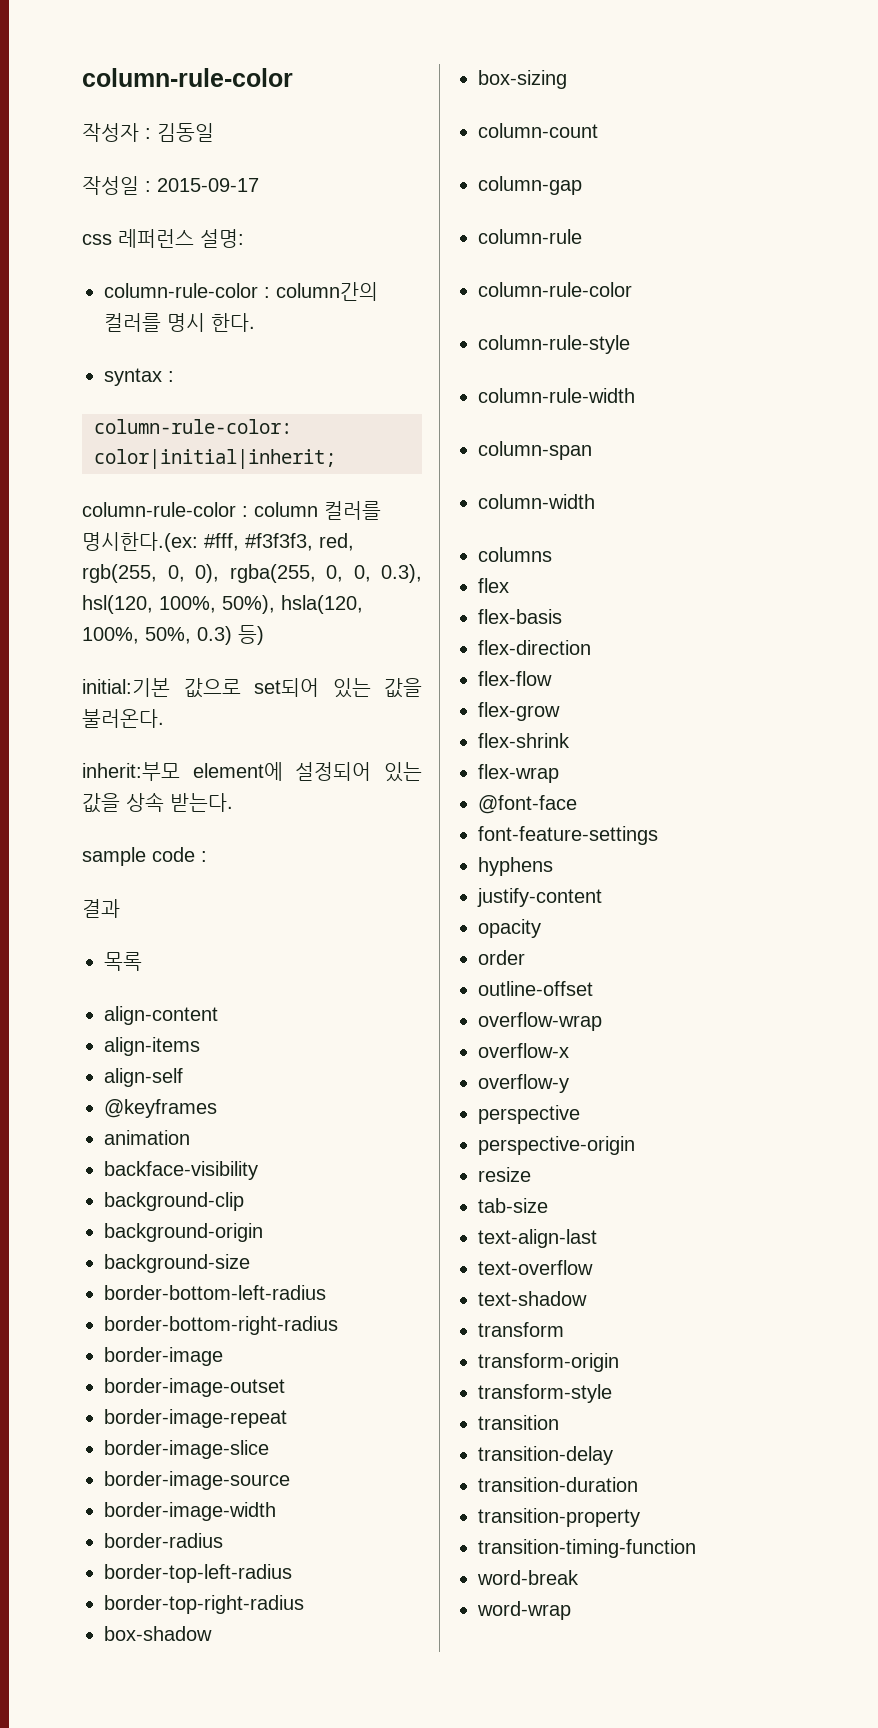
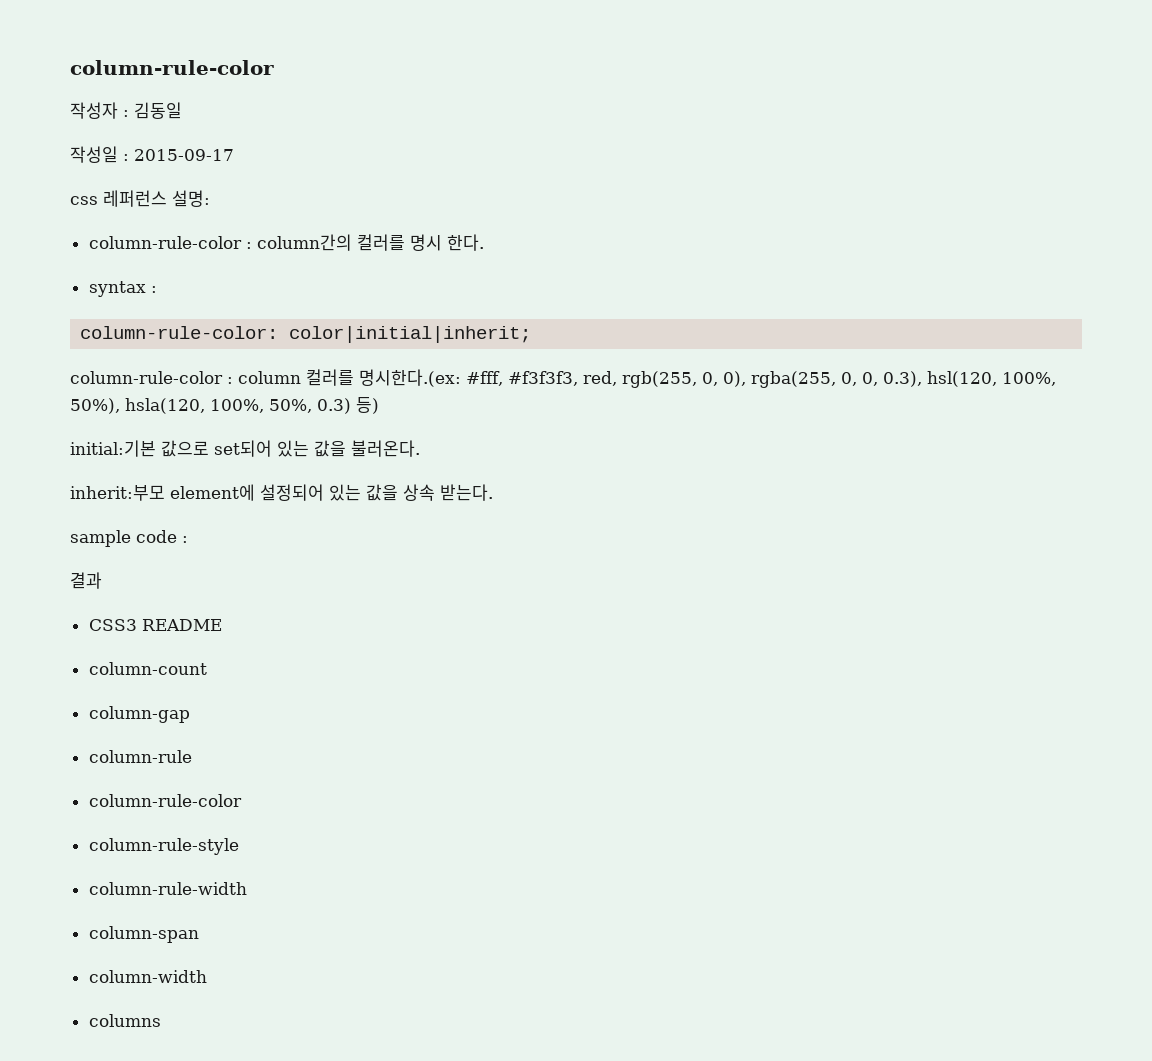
[104,952,142,971] [104,1006,218,1025] [104,1037,200,1056] [104,1068,183,1087] [104,1099,217,1118] [104,1130,190,1145] [104,1161,258,1180] [104,1192,244,1211] [104,1223,263,1242] [104,1254,250,1273] [104,1285,326,1300] [104,1316,338,1335] [104,1347,223,1366] [104,1378,285,1397] [104,1409,287,1428] [104,1440,269,1459] [104,1471,290,1490] [104,1502,276,1521] [104,1533,223,1548] [104,1564,292,1583] [104,1595,304,1614] [104,1626,212,1641] [478,70,567,89] 목록 // align-content // align-items // align-self // @keyframes // animation // backface-visibility // background-clip // background-origin // background-size // border-bottom-left-radius // border-bottom-right-radius // border-image // border-image-outset // border-image-repeat // border-image-slice // border-image-source // border-image-width // border-radius // border-top-left-radius // border-top-right-radius // box-shadow // box-sizing -> [88,619,222,631] CSS3 README
[478,578,509,593] [478,609,562,624] [478,640,591,655] [478,671,552,686] [478,702,560,721] [478,733,570,748] [478,764,559,783] [478,795,577,814] [478,826,658,845] [478,857,553,876] [477,888,602,907] [478,919,541,938] [478,950,525,965] [478,981,593,996] [478,1012,602,1031] [478,1043,569,1058] [478,1074,569,1093] [478,1105,580,1124] [478,1136,635,1155] [478,1167,531,1182] [478,1198,548,1213] [478,1229,597,1248] [478,1260,593,1275] [478,1291,587,1306] [478,1322,564,1337] [478,1353,619,1372] [478,1384,612,1403] [478,1415,559,1430] [478,1446,613,1465] [478,1477,638,1492] [478,1508,640,1527] [478,1539,696,1558] [477,1570,579,1585] [477,1601,571,1620] // flex // flex-basis // flex-direction // flex-flow // flex-grow // flex-shrink // flex-wrap // @font-face // font-feature-settings // hyphens // justify-content // opacity // order // outline-offset // overflow-wrap // overflow-x // overflow-y // perspective // perspective-origin // resize // tab-size // text-align-last // text-overflow // text-shadow // transform // transform-origin // transform-style // transition // transition-delay // transition-duration // transition-property // transition-timing-function // word-break // word-wrap -> (161, 1020) none

